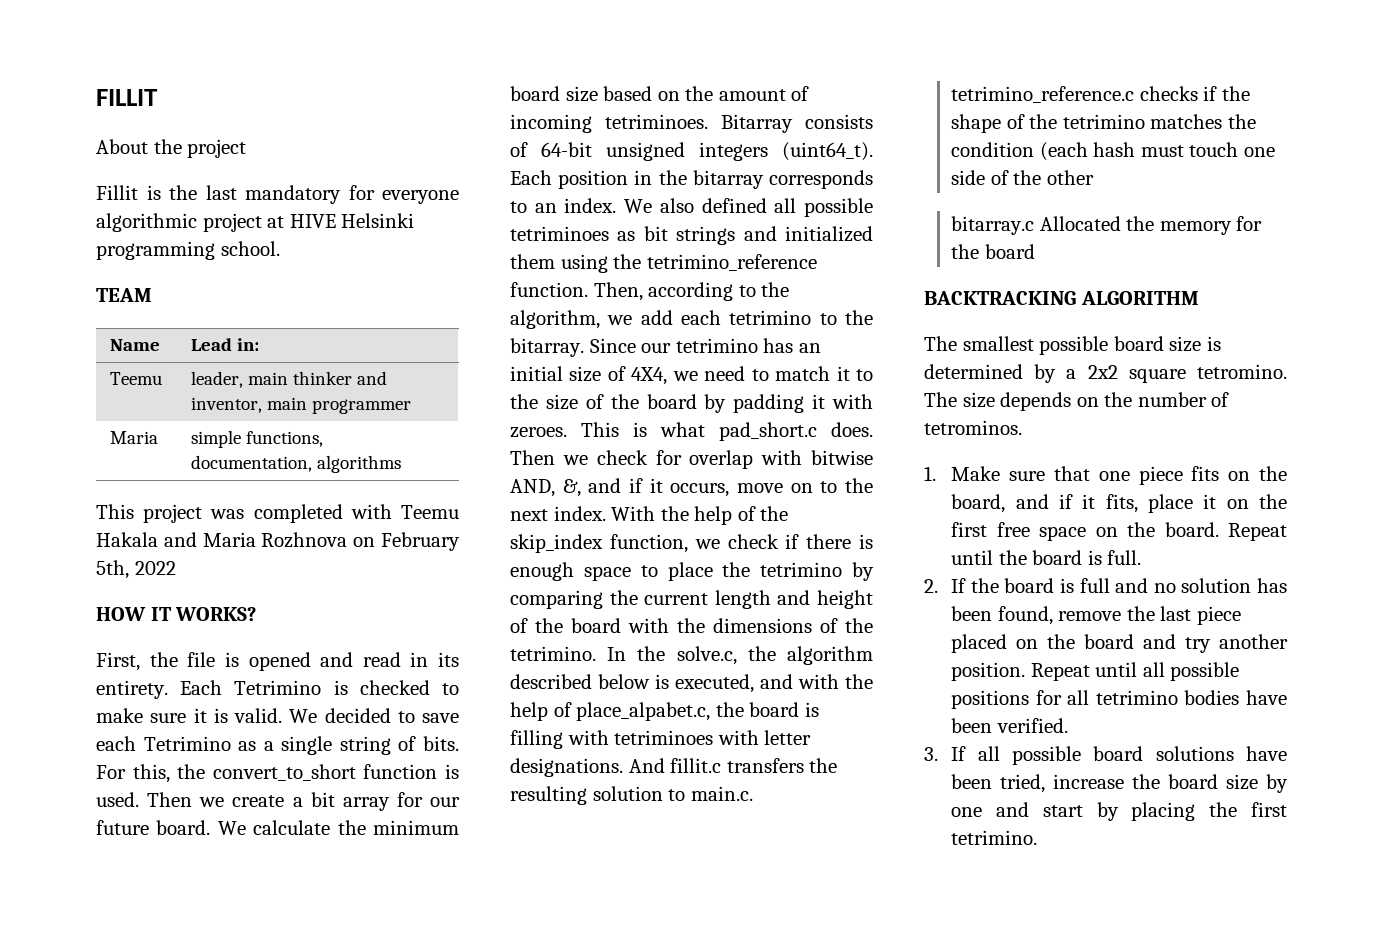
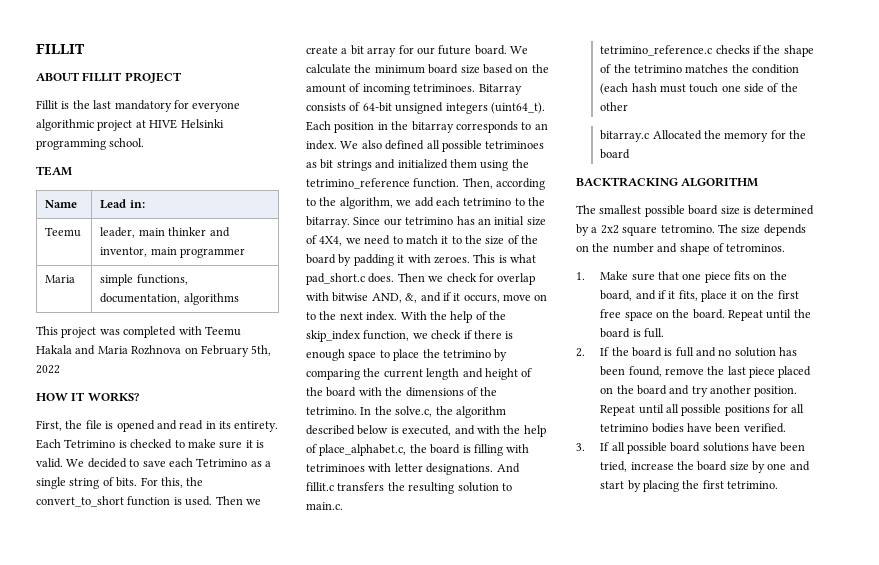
[96,139,247,158] About the project -> [36,72,182,83] ABOUT FILLIT PROJECT
[576,702,711,721] place_alpabet.c, -> [319,444,407,456] place_alphabet.c,
(1207, 399) none -> [657,243,710,255] and shape

